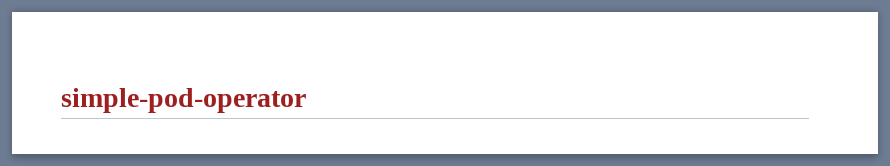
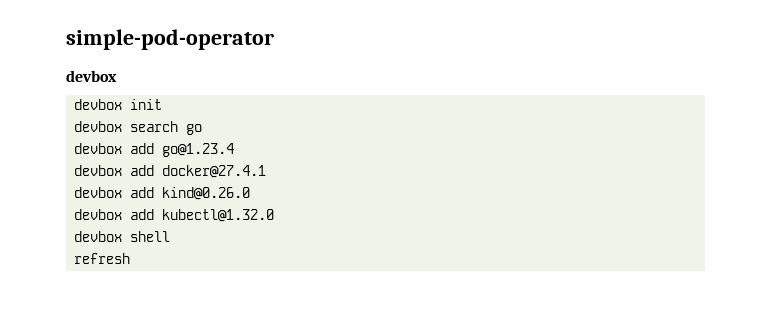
(306, 100) none -> [66,70,117,82] [74,99,163,110] [74,121,203,135] [74,143,235,157] [74,165,267,178] [74,187,251,200] [74,209,275,222] [74,231,171,242] [74,253,131,264] // devbox // devbox init // devbox search go // devbox add go@1.23.4 // devbox add docker@27.4.1 // devbox add kind@0.26.0 // devbox add kubectl@1.32.0 // devbox shell // refresh

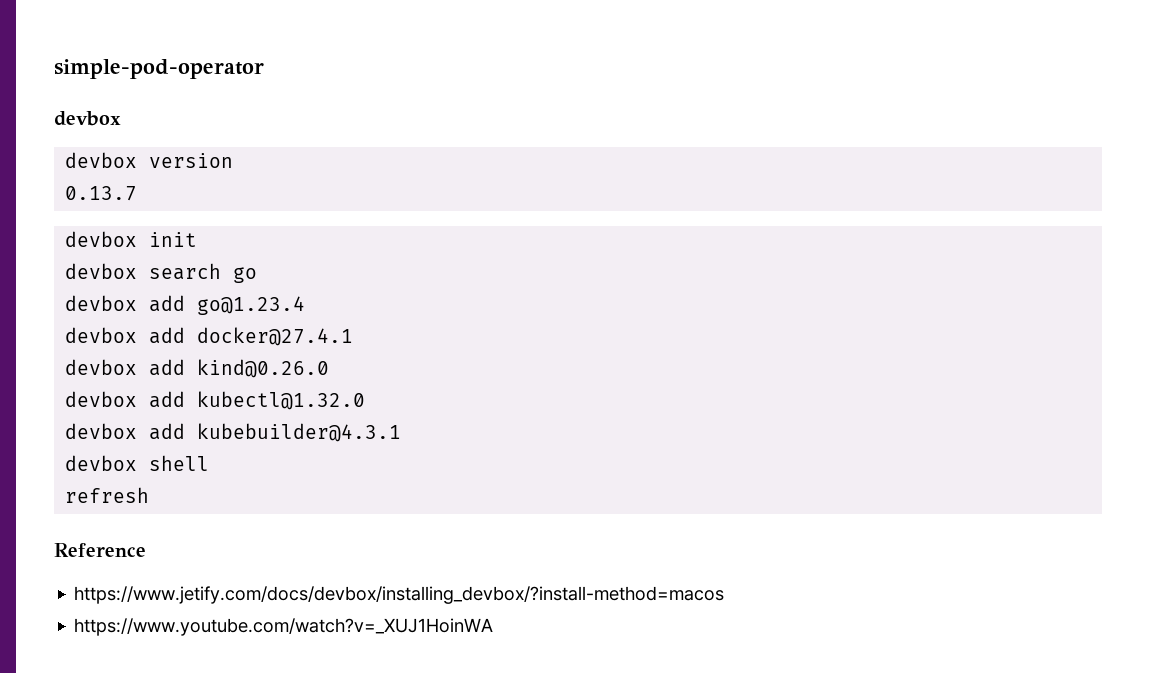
(117, 76) none -> [65,152,234,168] [65,186,138,201] // devbox version // 0.13.7
(275, 215) none -> [65,423,402,442] // devbox add kubebuilder@4.3.1
(131, 258) none -> [54,543,146,557] [74,586,725,604] [74,618,494,636] // Reference // https://www.jetify.com/docs/devbox/installing_devbox/?install-method=macos // https://www.youtube.com/watch?v=_XUJ1HoinWA

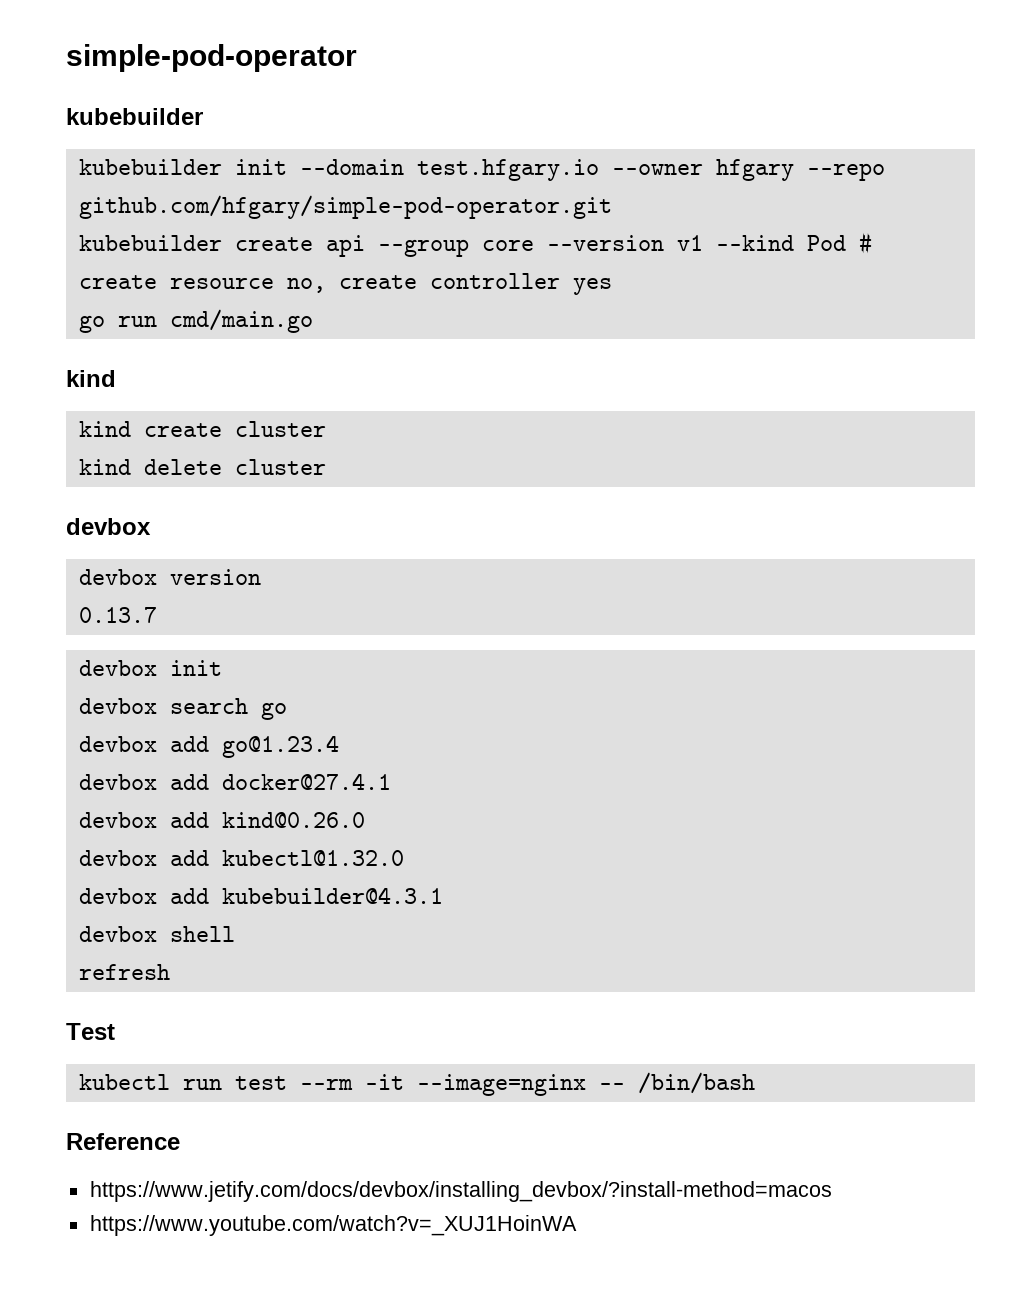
(264, 69) none -> [66,108,203,125] [78,159,885,181] [78,195,612,219] [78,232,872,257] [78,273,612,295] [78,309,313,333] [66,370,116,387] [78,421,326,437] [78,459,326,475] // kubebuilder // kubebuilder init --domain test.hfgary.io --owner hfgary --repo github.com/hfgary/simple-pod-operator.git // kubebuilder create api --group core --version v1 --kind Pod # create resource no, create controller yes // go run cmd/main.go // kind // kind create cluster // kind delete cluster
(150, 495) none -> [66,1023,115,1040] [78,1072,755,1096] // Test // kubectl run test --rm -it --image=nginx -- /bin/bash

